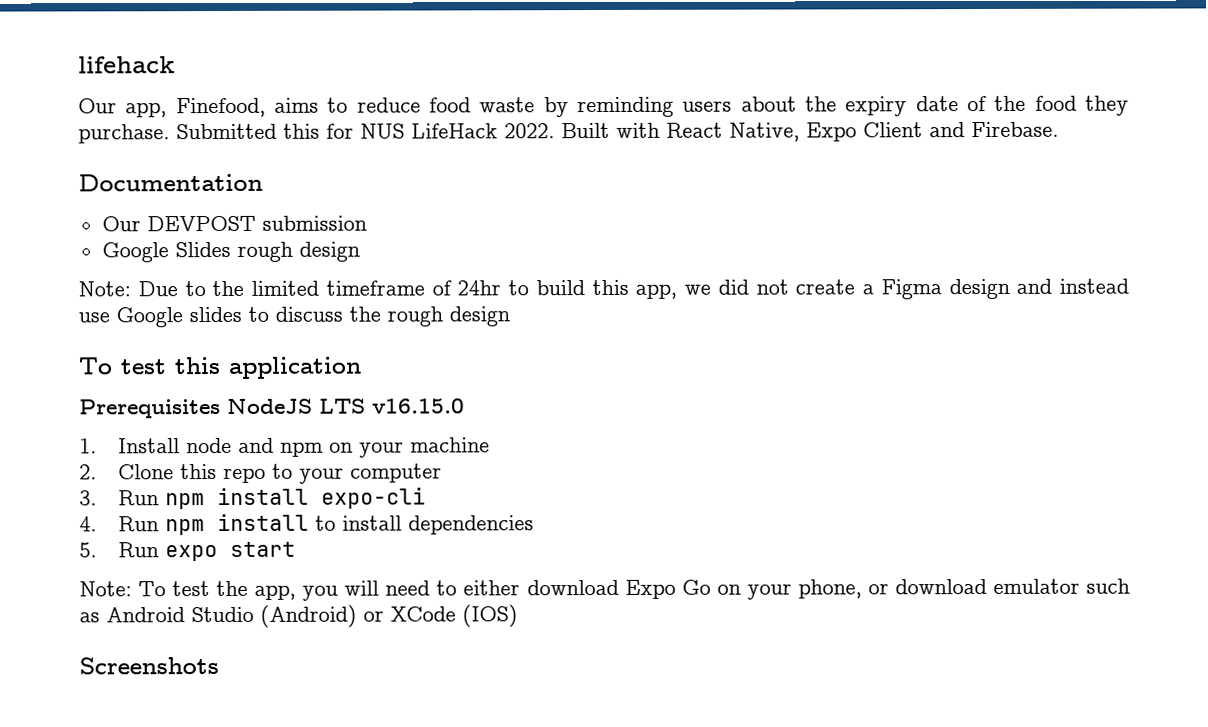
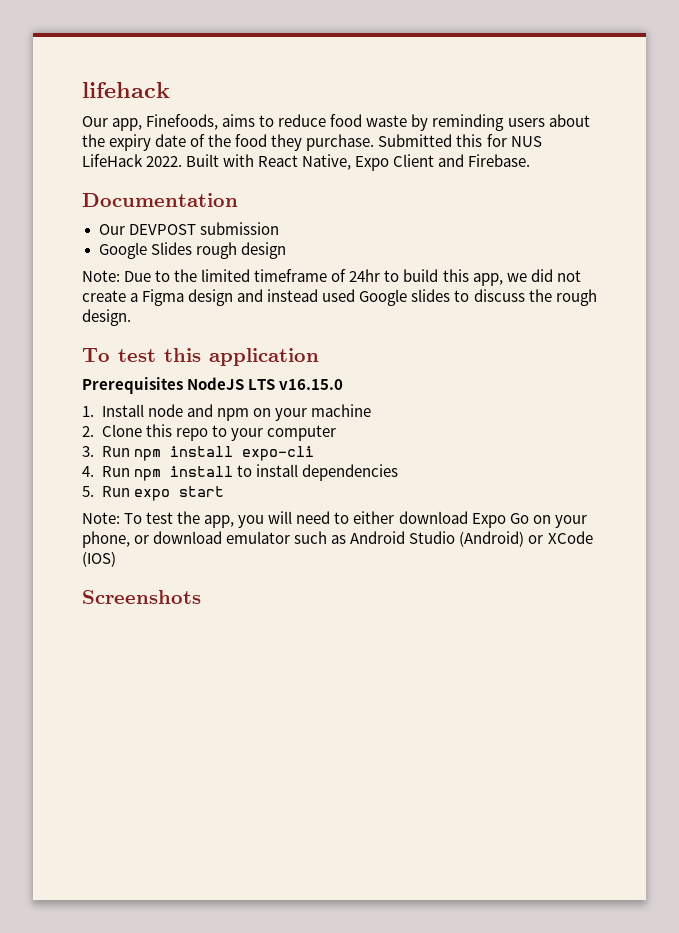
[175,97,266,118] Finefood, -> [146,114,219,130] Finefoods,
[78,312,110,323] use -> [322,289,356,302] used
[449,306,510,327] design -> [82,309,131,326] design.

